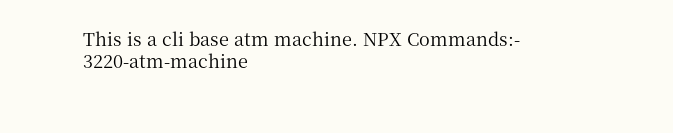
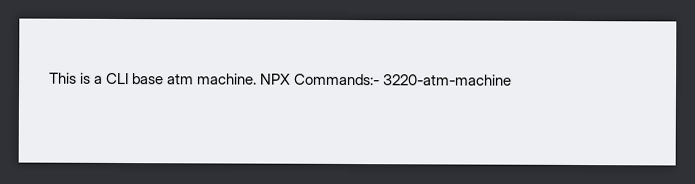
[162,31,184,46] cli -> [106,72,130,85] CLI

